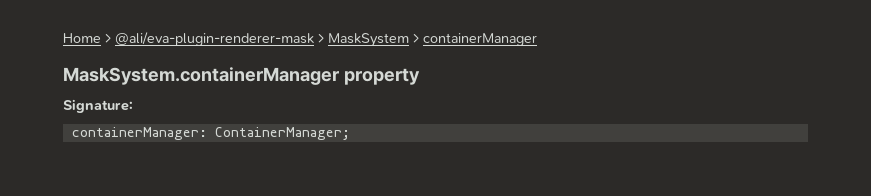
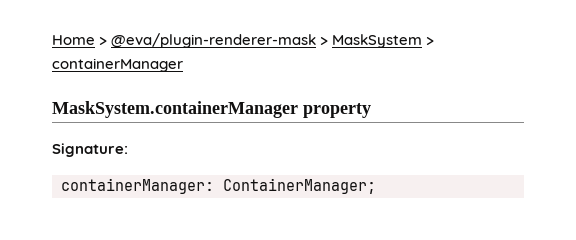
[115,32,314,46] @ali/eva-plugin-renderer-mask -> [111,33,317,48] @eva/plugin-renderer-mask

